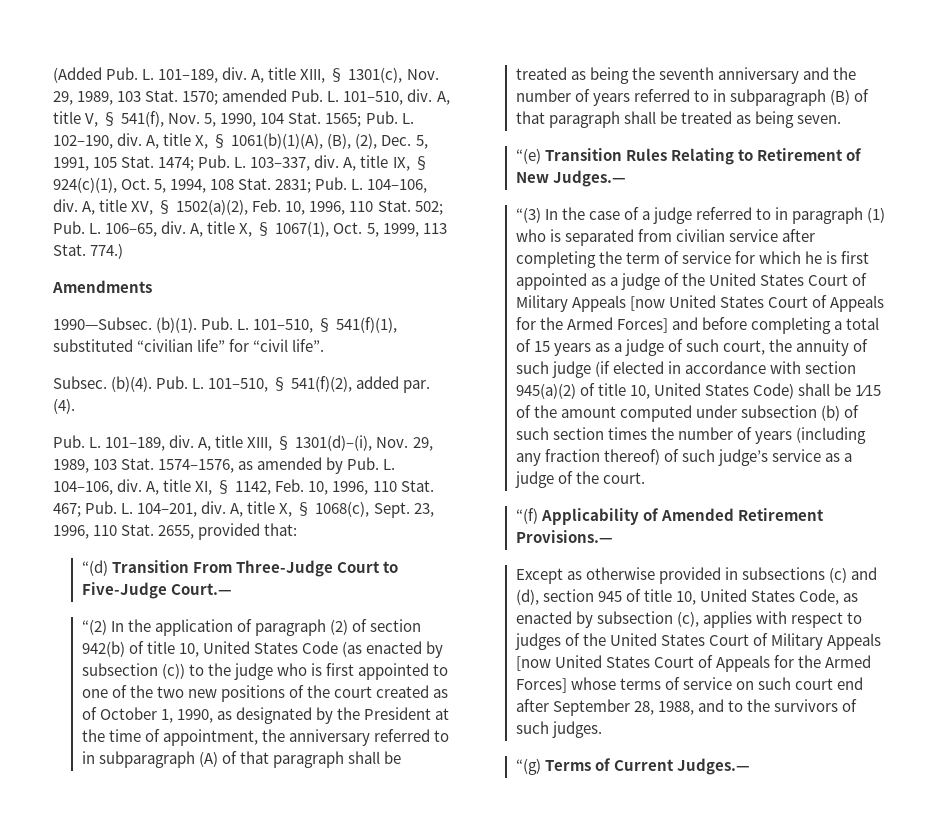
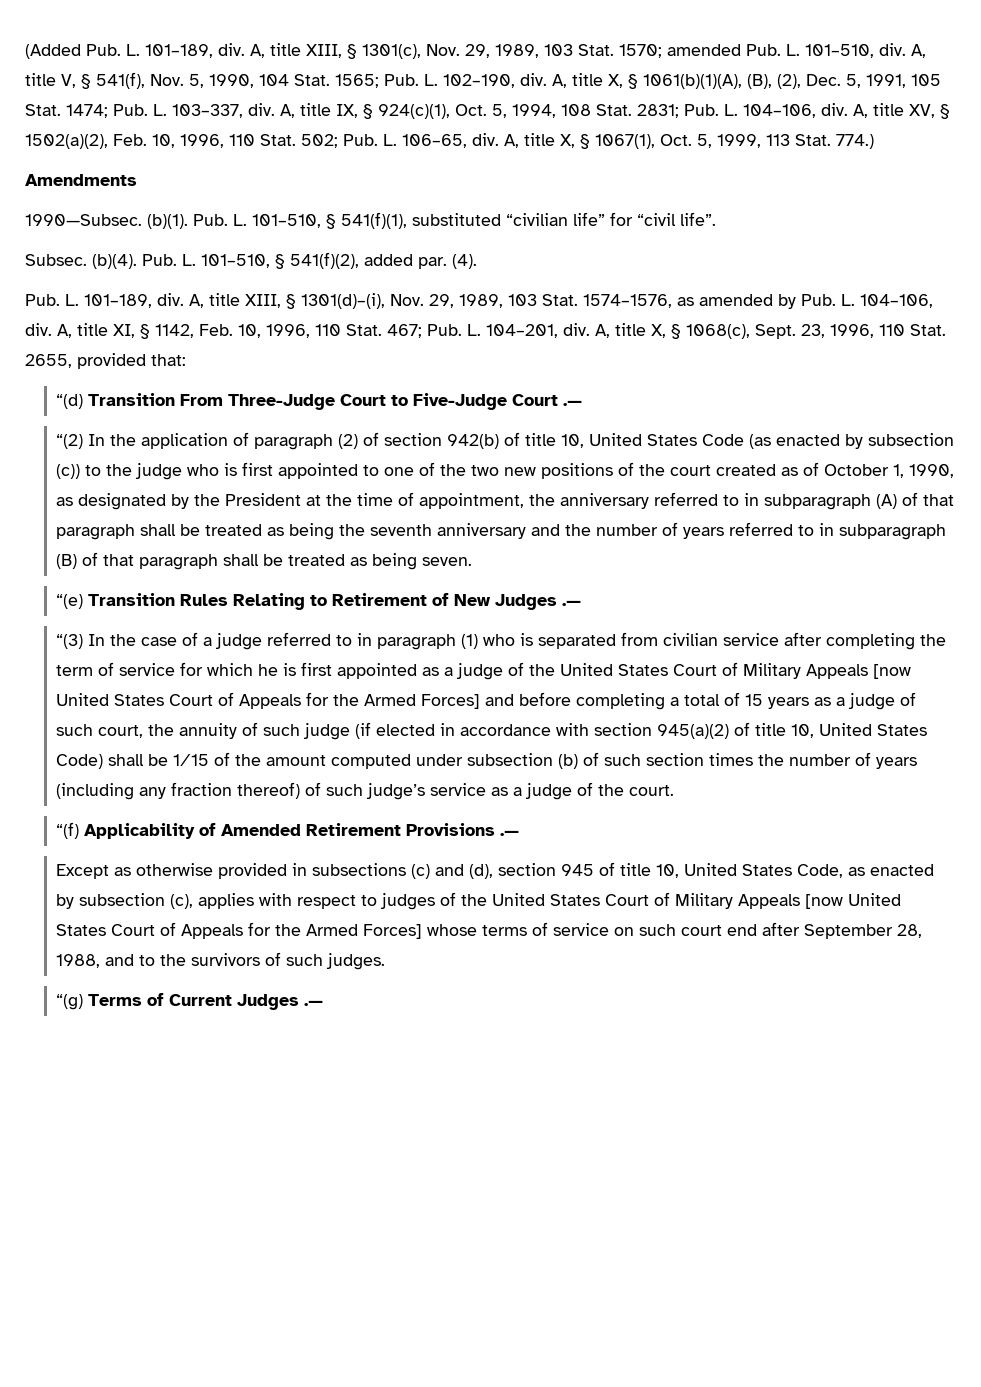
[170,583,232,595] Court.— -> [512,394,583,406] Court .—
[552,170,626,187] Judges.— -> [495,594,582,610] Judges .—
[515,530,613,543] Provisions.— -> [406,823,520,836] Provisions .—
[676,758,750,775] Judges.— -> [237,994,324,1010] Judges .—

